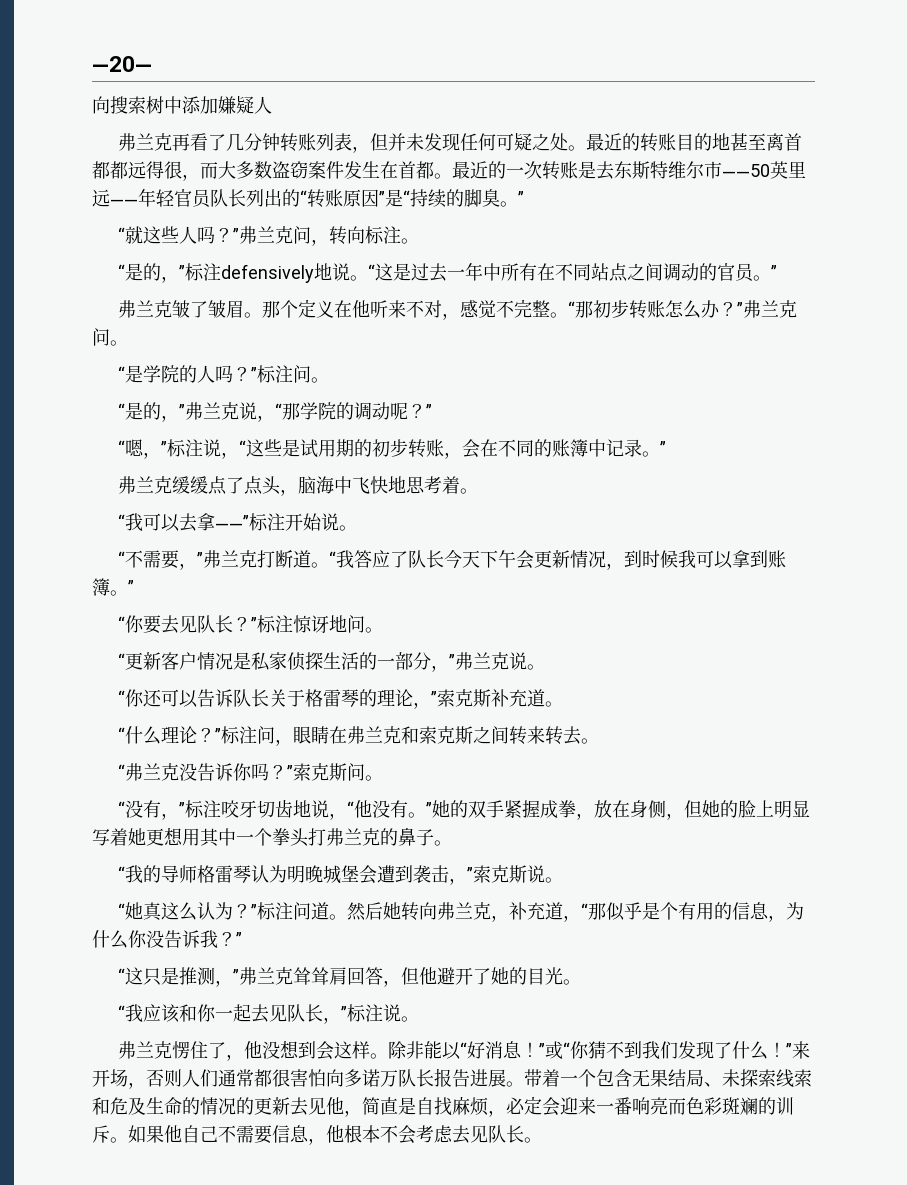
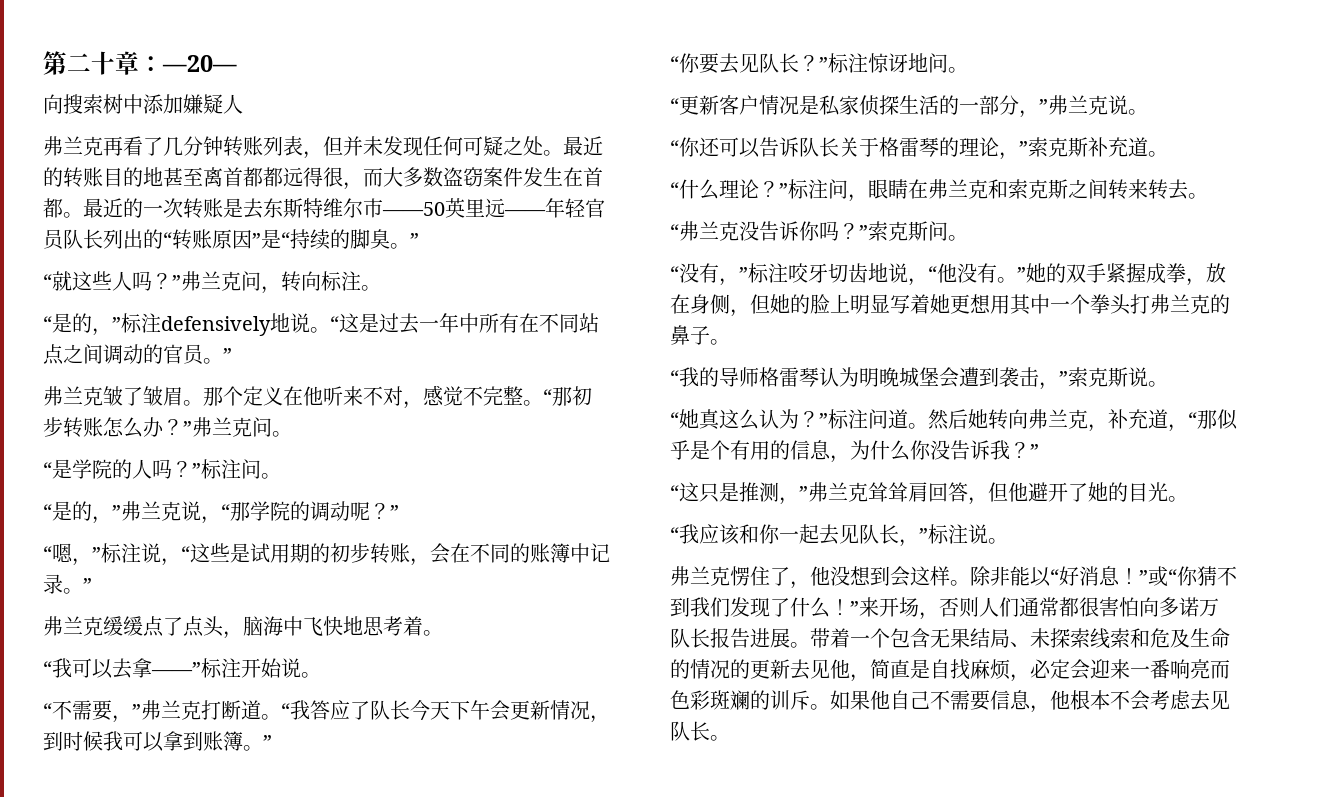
(92, 64) none -> [43,51,163,75] 第二十章：

